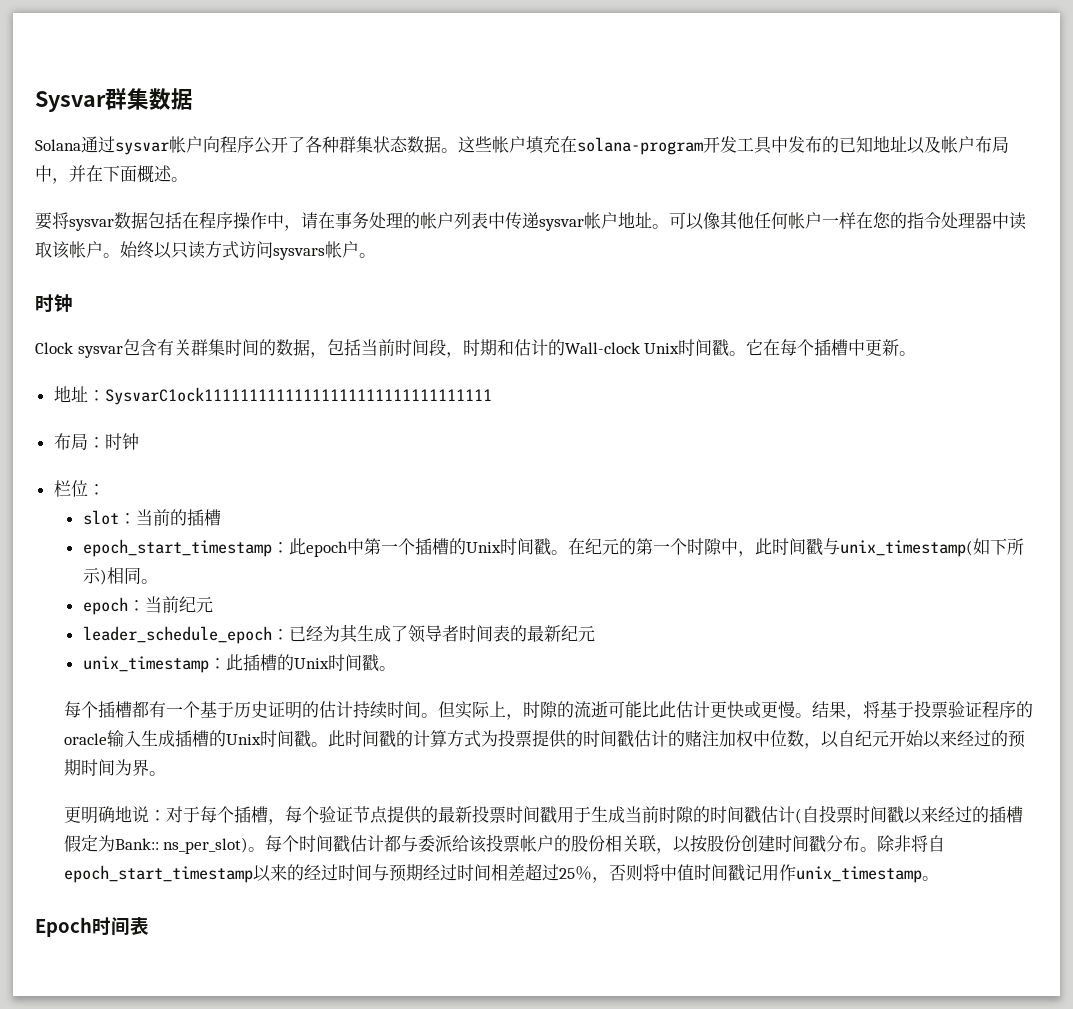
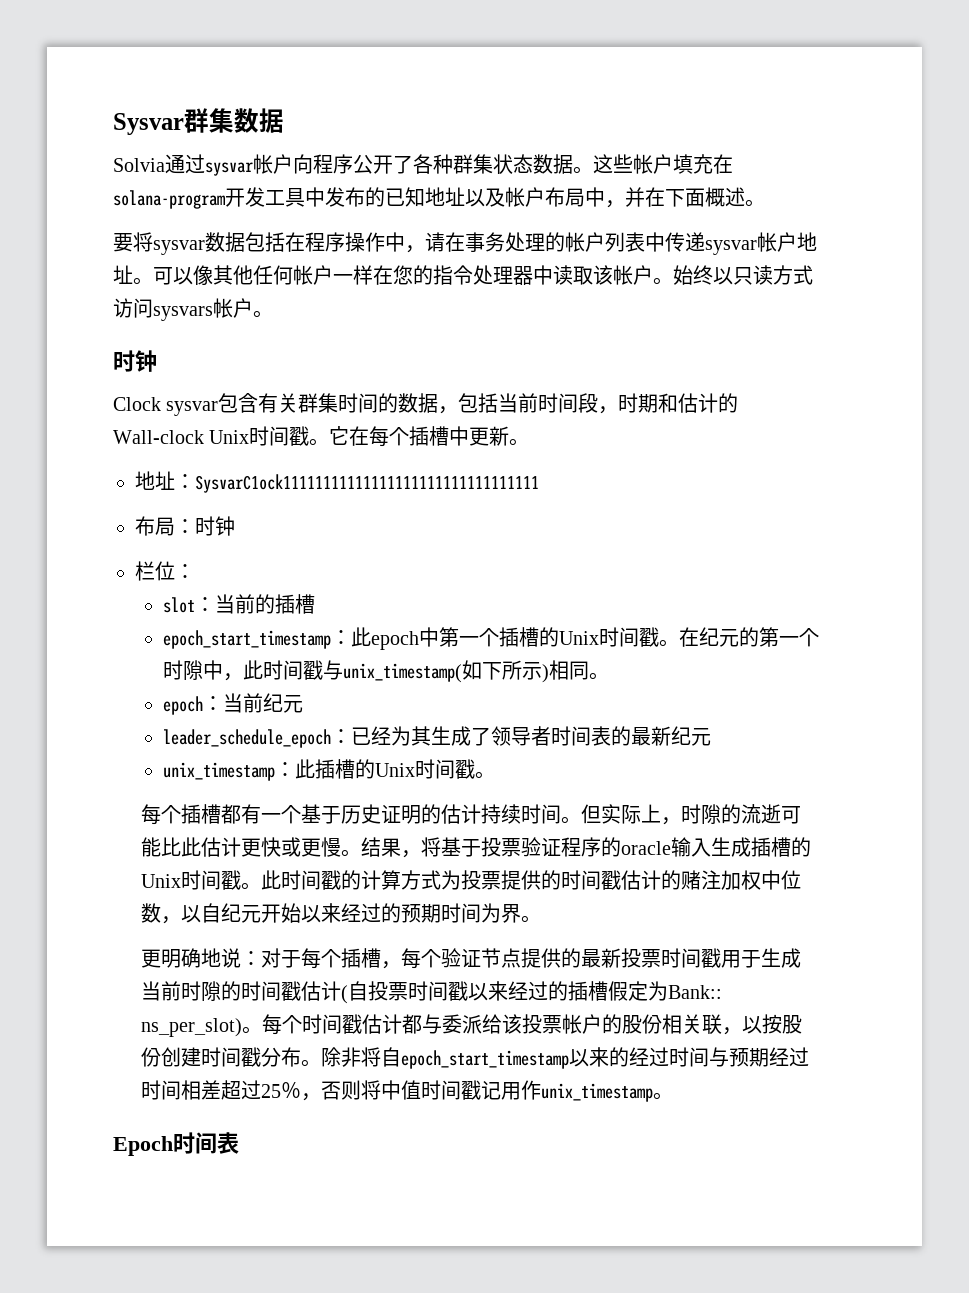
[35,139,81,151] Solana -> [113,158,165,172] Solvia

